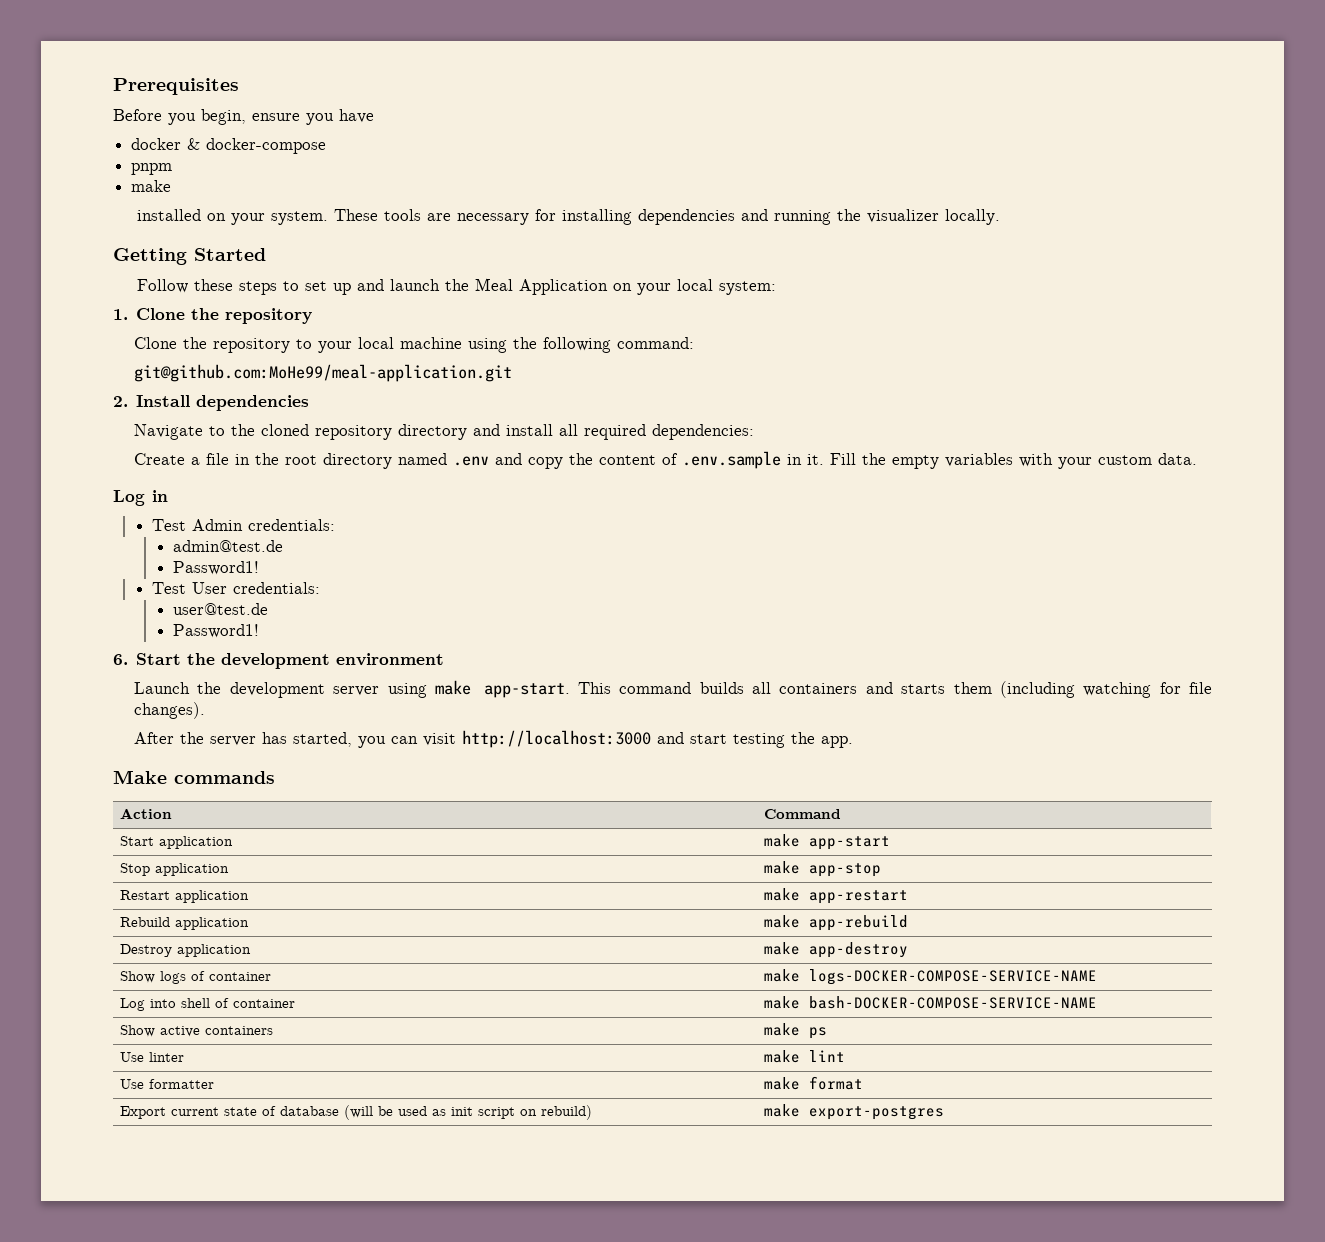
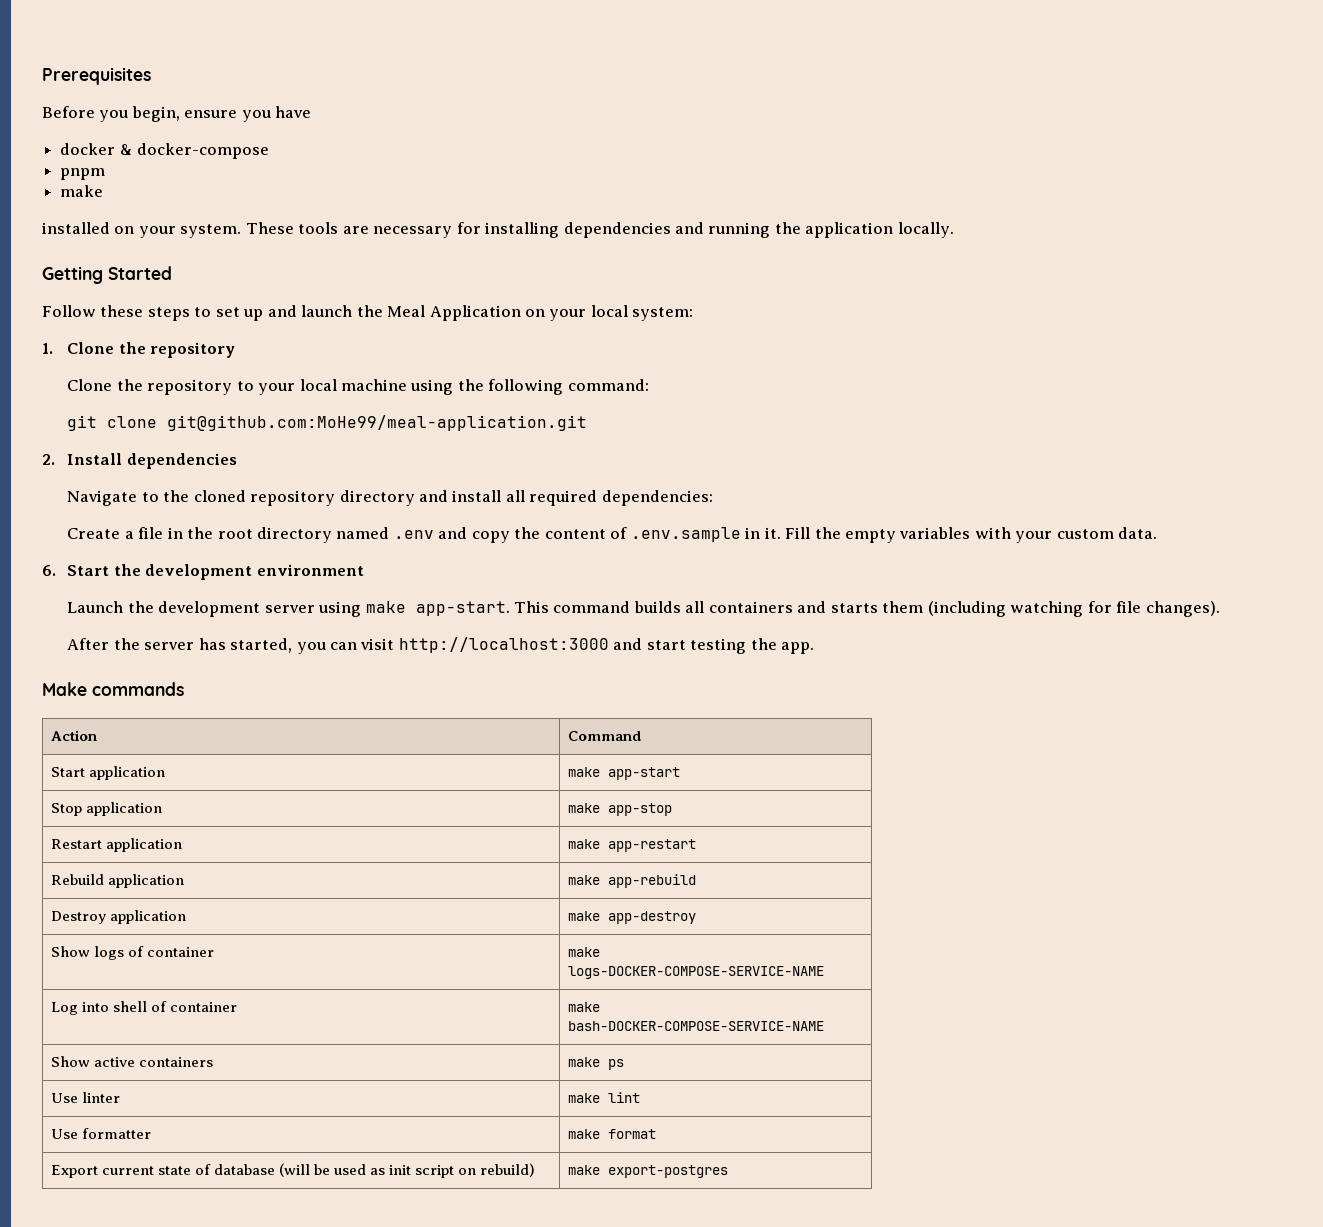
[867,209,940,223] visualizer -> [805,222,894,238] application
(695, 343) none -> [67,415,158,431] git clone
[113,490,168,506] [152,519,336,531] [173,540,284,552] [173,561,260,575] [152,582,321,594] [173,603,269,615] [173,624,260,638] // Log in // Test Admin credentials: // admin@test.de // Password1! // Test User credentials: // user@test.de // Password1! -> (1158, 533) none

